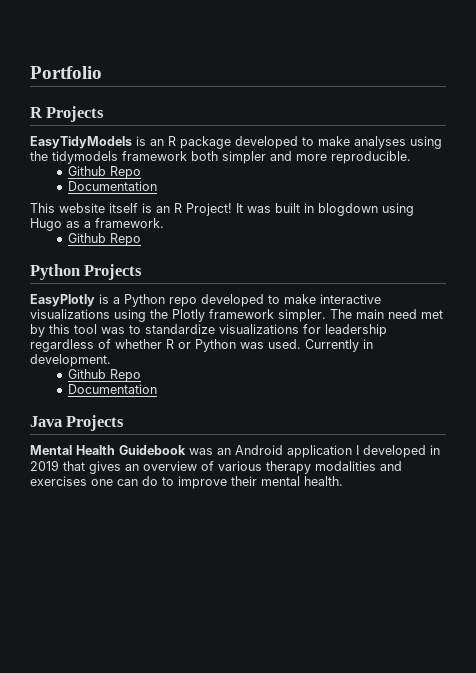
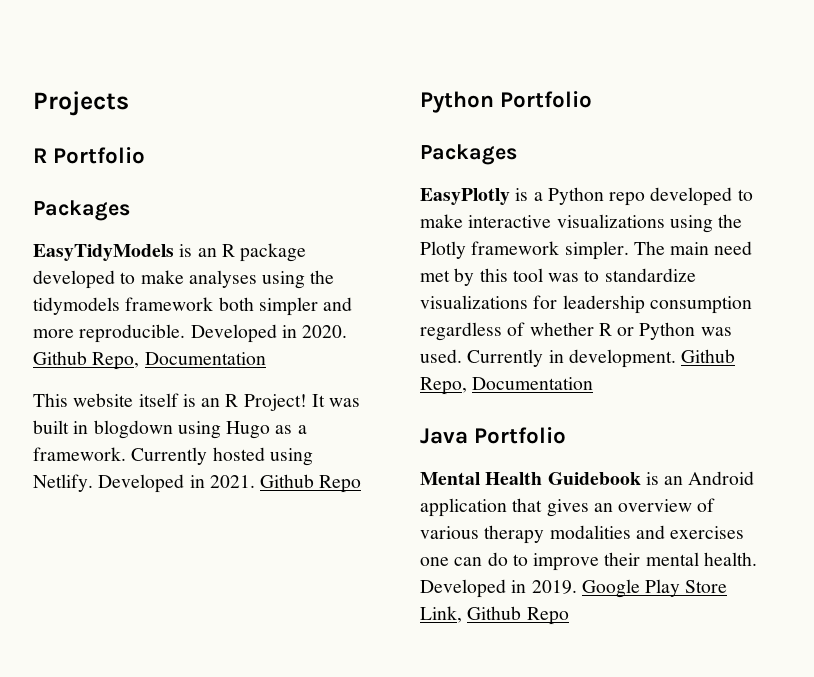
[30,66,102,79] [30,106,105,122] Portfolio // R Projects -> [33,91,129,116] [33,147,146,164] [33,200,130,221] Projects // R Portfolio // Packages
[68,166,142,179] // Github Repo // -> [190,324,348,343] [33,351,140,370] Developed in 2020. Github Repo,
(164, 223) // -> [131,447,313,466] [33,474,255,493] Currently hosted using Netlify. Developed in 2021.
[84,264,143,280] Projects -> [500,91,593,108] [420,144,517,165] Portfolio // Packages
(387, 330) none -> [649,296,752,314] consumption
[68,369,142,382] // Github Repo // -> [681,349,736,363] [420,377,467,395] Github Repo,
[66,415,125,431] Projects -> [474,427,567,444] Portfolio
[189,448,213,455] was -> [645,472,659,485] is
[356,445,440,458] [30,460,59,471] I developed in 2019 -> (507, 507) none
(343, 481) none -> [420,579,728,598] [420,606,569,625] Developed in 2019. Google Play Store Link, Github Repo

